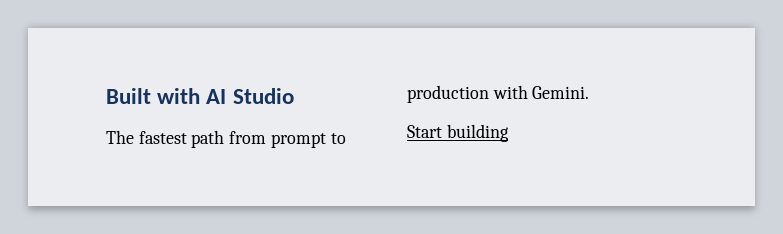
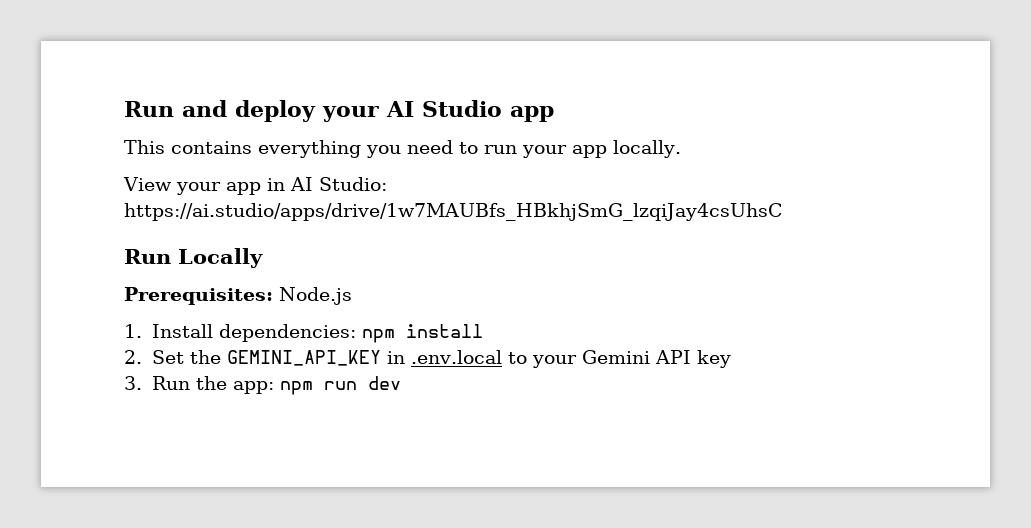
[106,88,294,104] [106,130,346,148] [407,85,590,103] [407,124,509,142] Built with AI Studio // The fastest path from prompt to production with Gemini. // Start building -> [124,100,554,122] [124,140,681,158] [123,177,387,195] [124,203,783,221] [124,248,263,268] [124,287,352,305] [124,324,484,343] [124,350,732,368] [124,376,402,395] Run and deploy your AI Studio app // This contains everything you need to run your app locally. // View your app in AI Studio: https://ai.studio/apps/drive/1w7MAUBfs_HBkhjSmG_lzqiJay4csUhsC // Run Locally // Prerequisites: Node.js // 1. Install dependencies: npm install // 2. Set the GEMINI_API_KEY in .env.local to your Gemini API key // 3. Run the app: npm run dev

